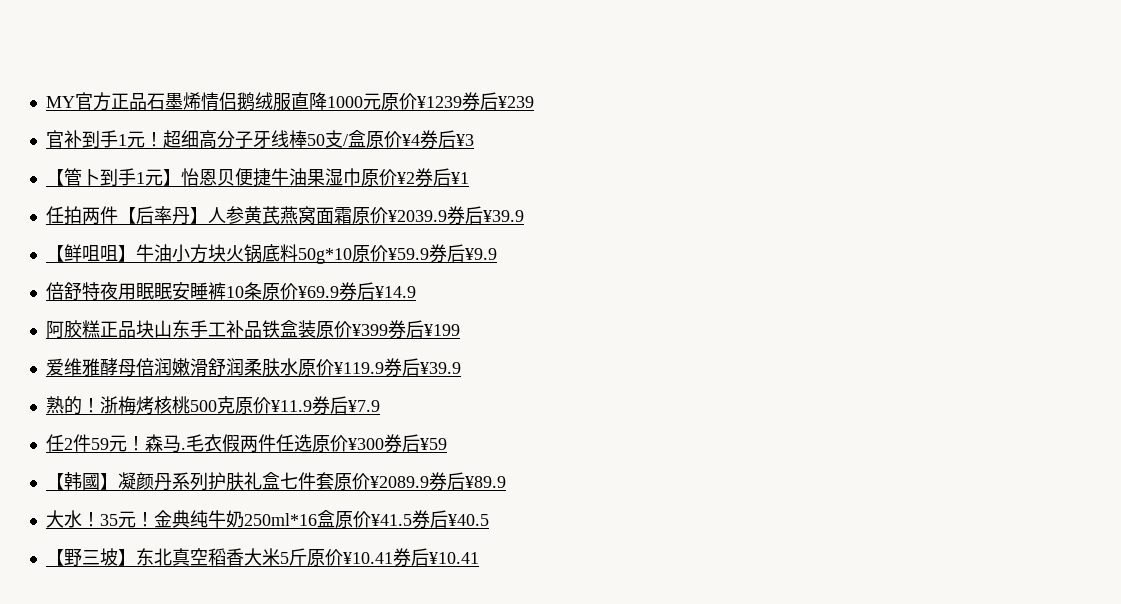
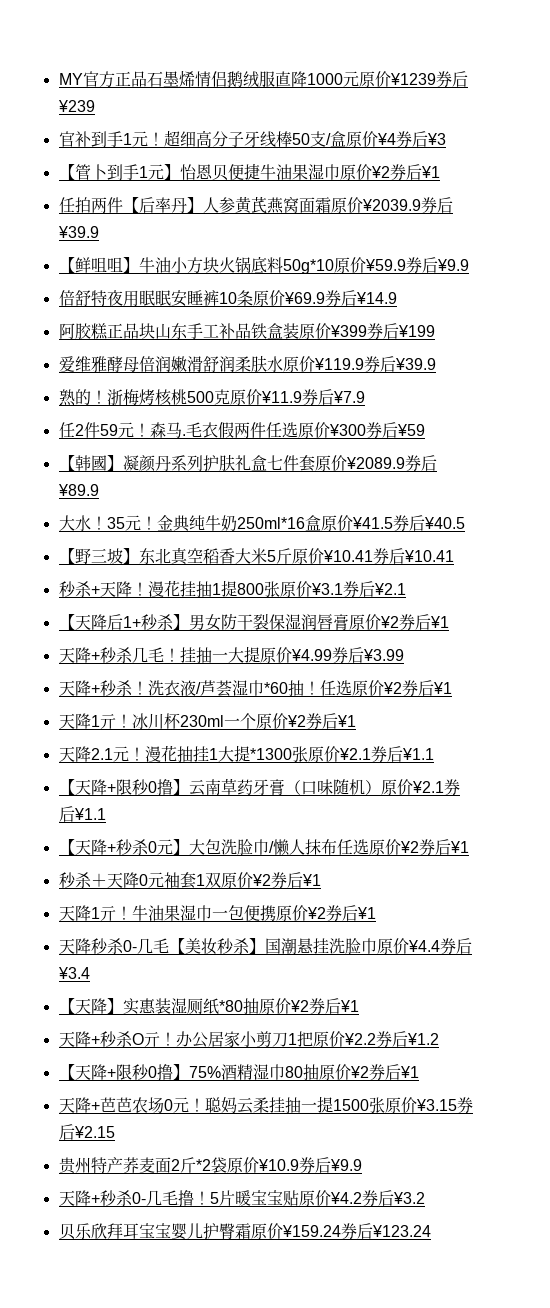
(479, 558) none -> [58,580,406,598] [58,613,449,631] [58,646,404,664] [58,680,452,697] [58,713,356,730] [58,745,434,763] [58,778,460,796] [58,806,106,822] [58,839,469,856] [58,872,321,889] [58,905,376,922] [58,938,472,955] [57,967,90,979] [58,998,359,1015] [58,1031,439,1048] [58,1064,419,1081] [58,1096,473,1114] [58,1124,115,1140] [58,1157,362,1174] [58,1190,425,1207] [58,1223,431,1240] // 秒杀+天降！漫花挂抽1提800张原价¥3.1券后¥2.1 // 【天降后1+秒杀】男女防干裂保湿润唇膏原价¥2券后¥1 // 天降+秒杀几毛！挂抽一大提原价¥4.99券后¥3.99 // 天降+秒杀！洗衣液/芦荟湿巾*60抽！任选原价¥2券后¥1 // 天降1亓！冰川杯230ml一个原价¥2券后¥1 // 天降2.1元！漫花抽挂1大提*1300张原价¥2.1券后¥1.1 // 【天降+限秒0撸】云南草药牙膏（口味随机）原价¥2.1券后¥1.1 // 【天降+秒杀0元】大包洗脸巾/懒人抹布任选原价¥2券后¥1 // 秒杀＋天降0元袖套1双原价¥2券后¥1 // 天降1亓！牛油果湿巾一包便携原价¥2券后¥1 // 天降秒杀0-几毛【美妆秒杀】国潮悬挂洗脸巾原价¥4.4券后¥3.4 // 【天降】实惠装湿厕纸*80抽原价¥2券后¥1 // 天降+秒杀O亓！办公居家小剪刀1把原价¥2.2券后¥1.2 // 【天降+限秒0撸】75%酒精湿巾80抽原价¥2券后¥1 // 天降+芭芭农场0元！聪妈云柔挂抽一提1500张原价¥3.15券后¥2.15 // 贵州特产荞麦面2斤*2袋原价¥10.9券后¥9.9 // 天降+秒杀0-几毛撸！5片暖宝宝贴原价¥4.2券后¥3.2 // 贝乐欣拜耳宝宝婴儿护臀霜原价¥159.24券后¥123.24

